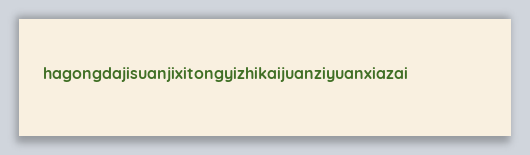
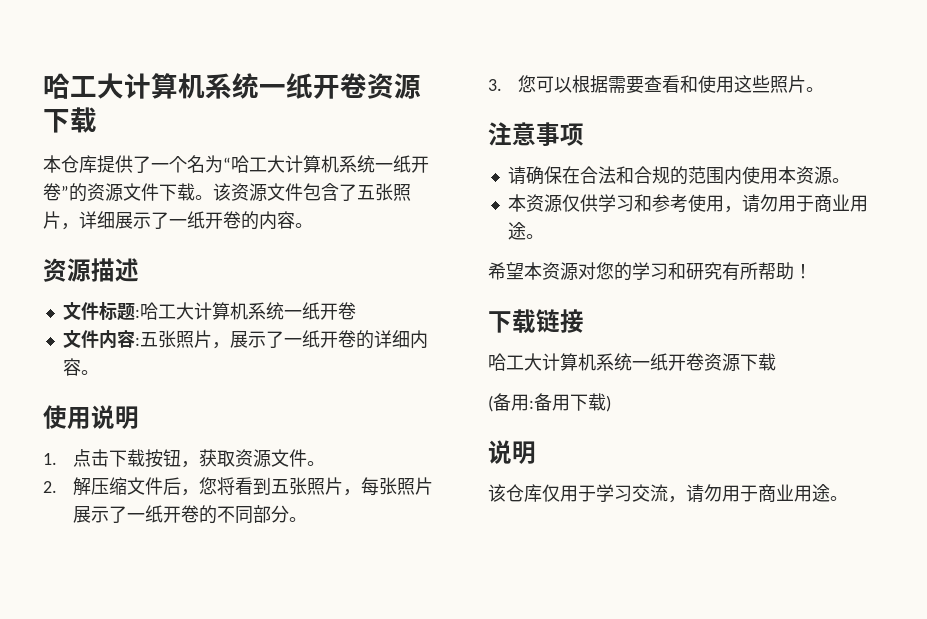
[43,67,408,82] hagongdajisuanjixitongyizhikaijuanziyuanxiazai -> [43,73,421,99] [43,107,97,133] [43,155,429,173] [43,183,411,202] [43,211,313,230] [43,258,139,282] [62,302,356,321] [62,330,428,349] [62,358,99,376] [43,405,139,429] [43,449,326,468] [43,477,434,496] [73,505,308,524] [488,75,825,94] [488,122,584,146] [507,166,850,185] [507,194,868,213] [507,222,544,240] [488,262,812,281] [488,309,584,334] [488,353,776,372] [488,393,611,412] [488,440,536,464] [488,484,848,503] 哈工大计算机系统一纸开卷资源下载 // 本仓库提供了一个名为“哈工大计算机系统一纸开卷”的资源文件下载。该资源文件包含了五张照片，详细展示了一纸开卷的内容。 // 资源描述 // 文件标题:哈工大计算机系统一纸开卷 // 文件内容:五张照片，展示了一纸开卷的详细内容。 // 使用说明 // 1.点击下载按钮，获取资源文件。 // 2.解压缩文件后，您将看到五张照片，每张照片展示了一纸开卷的不同部分。 // 3.您可以根据需要查看和使用这些照片。 // 注意事项 // 请确保在合法和合规的范围内使用本资源。 // 本资源仅供学习和参考使用，请勿用于商业用途。 // 希望本资源对您的学习和研究有所帮助！ // 下载链接 // 哈工大计算机系统一纸开卷资源下载 // (备用:备用下载) // 说明 // 该仓库仅用于学习交流，请勿用于商业用途。

